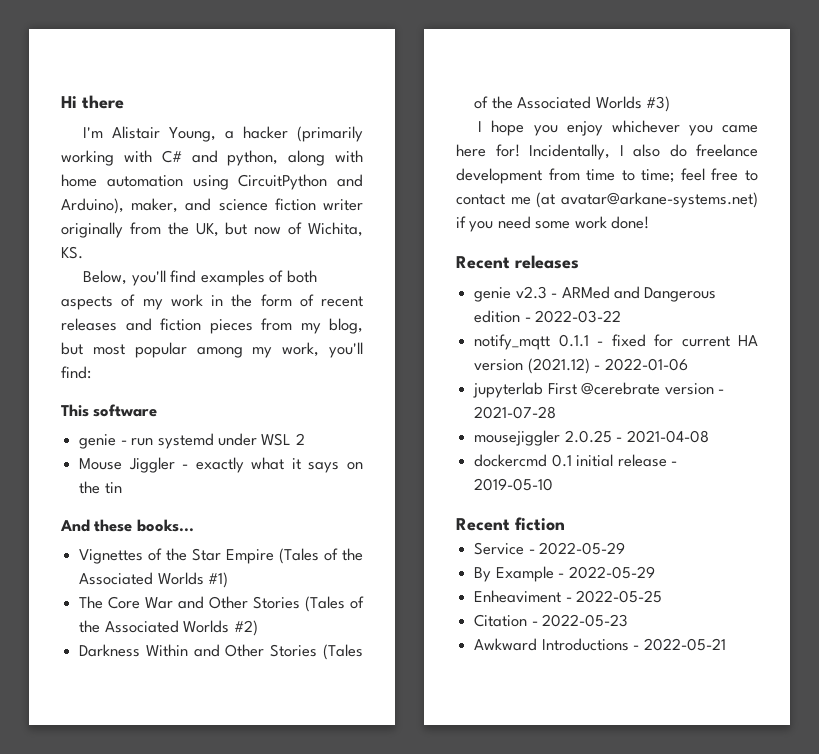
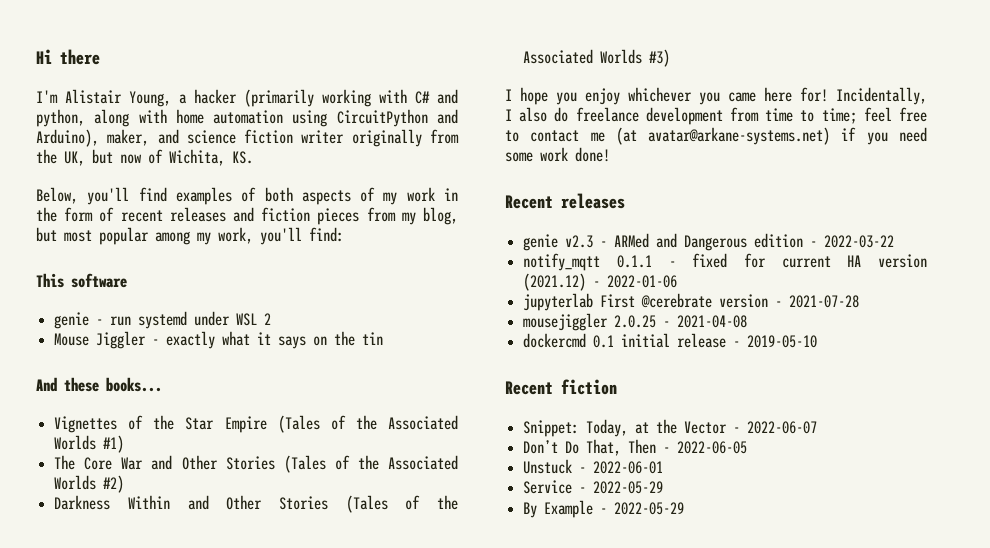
(565, 524) none -> [523,419,818,437] [523,439,748,456] [523,459,664,474] // Snippet: Today, at the Vector - 2022-06-07 // Don’t Do That, Then - 2022-06-05 // Unstuck - 2022-06-01
[474,590,663,603] [474,614,629,627] [474,638,726,651] // Enheaviment - 2022-05-25 // Citation - 2022-05-23 // Awkward Introductions - 2022-05-21 -> (685, 508) none

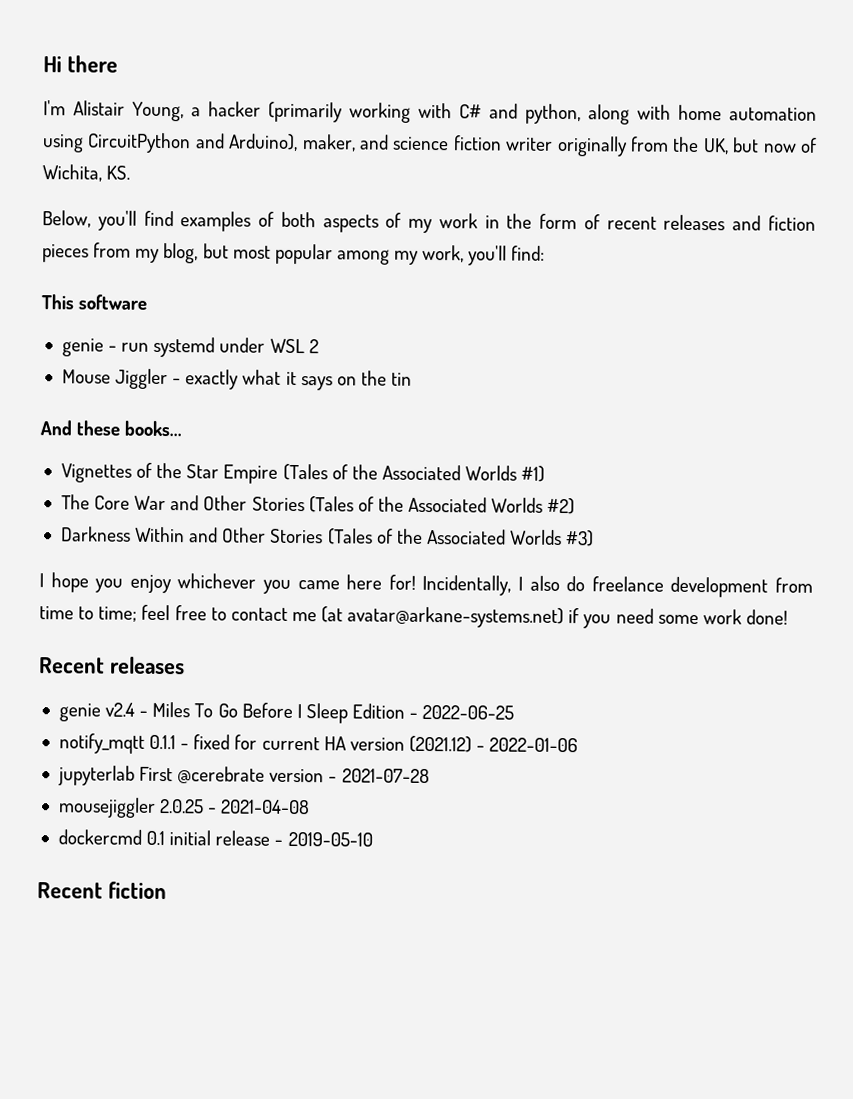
[565,233,895,251] v2.3 - ARMed and Dangerous edition - 2022-03-22 -> [105,701,515,724] v2.4 - Miles To Go Before I Sleep Edition - 2022-06-25
[523,419,818,437] [523,439,748,456] [523,459,664,474] [523,480,664,494] [523,500,685,518] // Snippet: Today, at the Vector - 2022-06-07 // Don’t Do That, Then - 2022-06-05 // Unstuck - 2022-06-01 // Service - 2022-05-29 // By Example - 2022-05-29 -> (167, 890) none

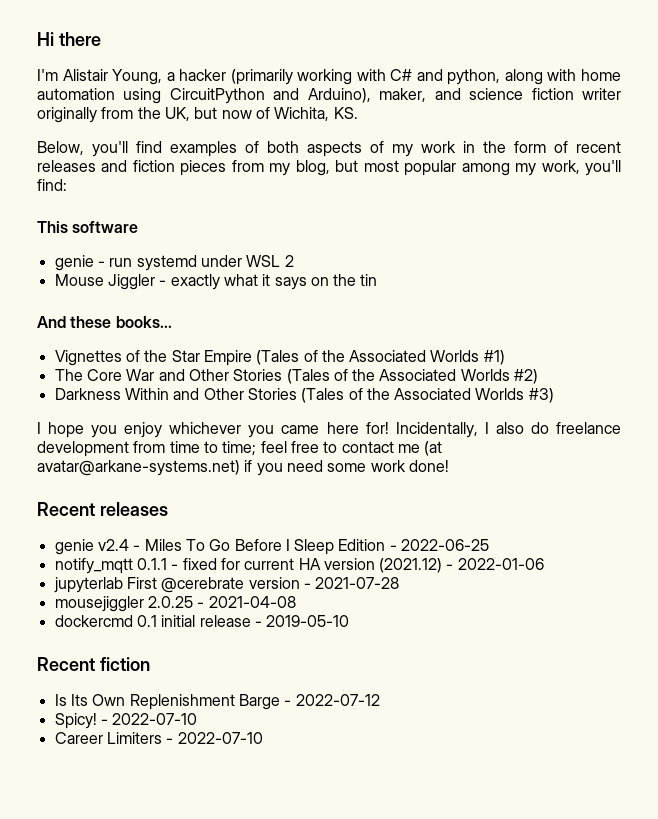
(167, 890) none -> [54,694,380,710] [54,713,198,729] [54,732,263,744] // Is Its Own Replenishment Barge - 2022-07-12 // Spicy! - 2022-07-10 // Career Limiters - 2022-07-10

